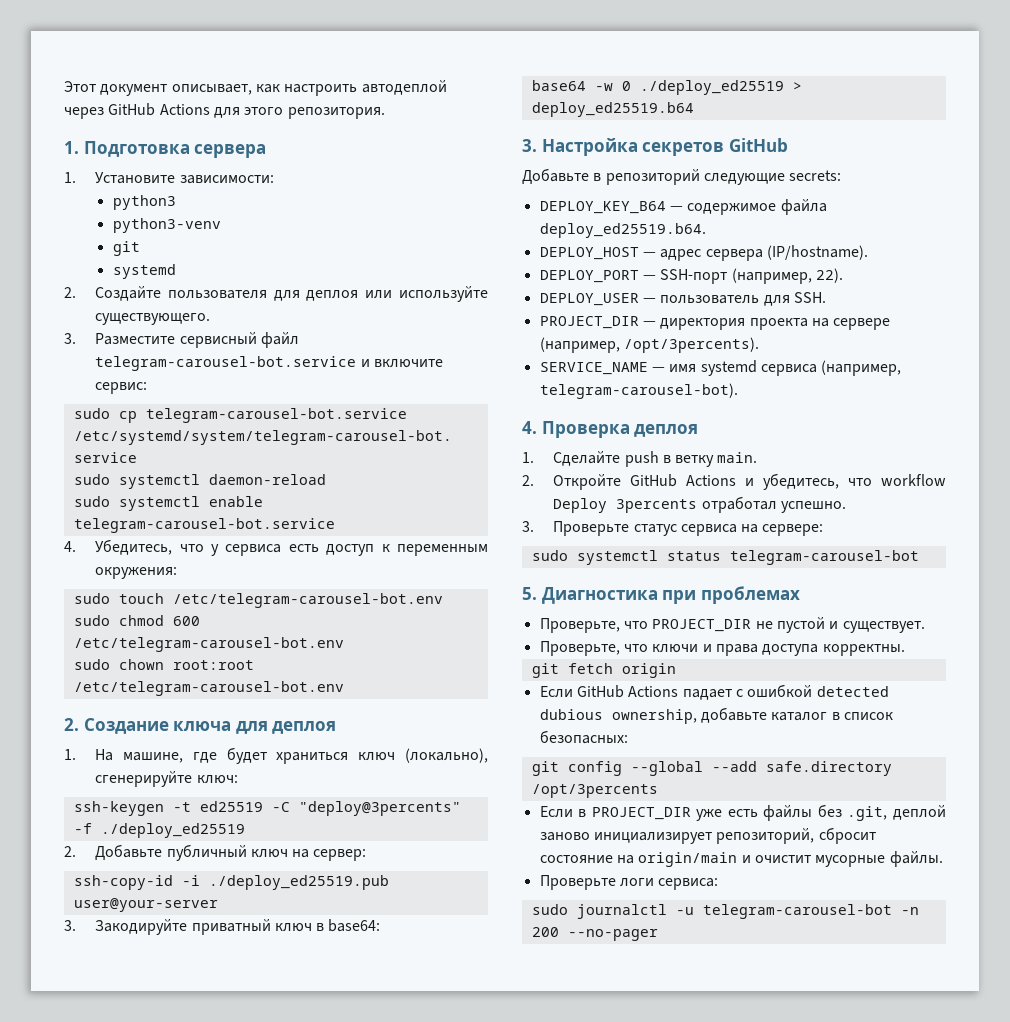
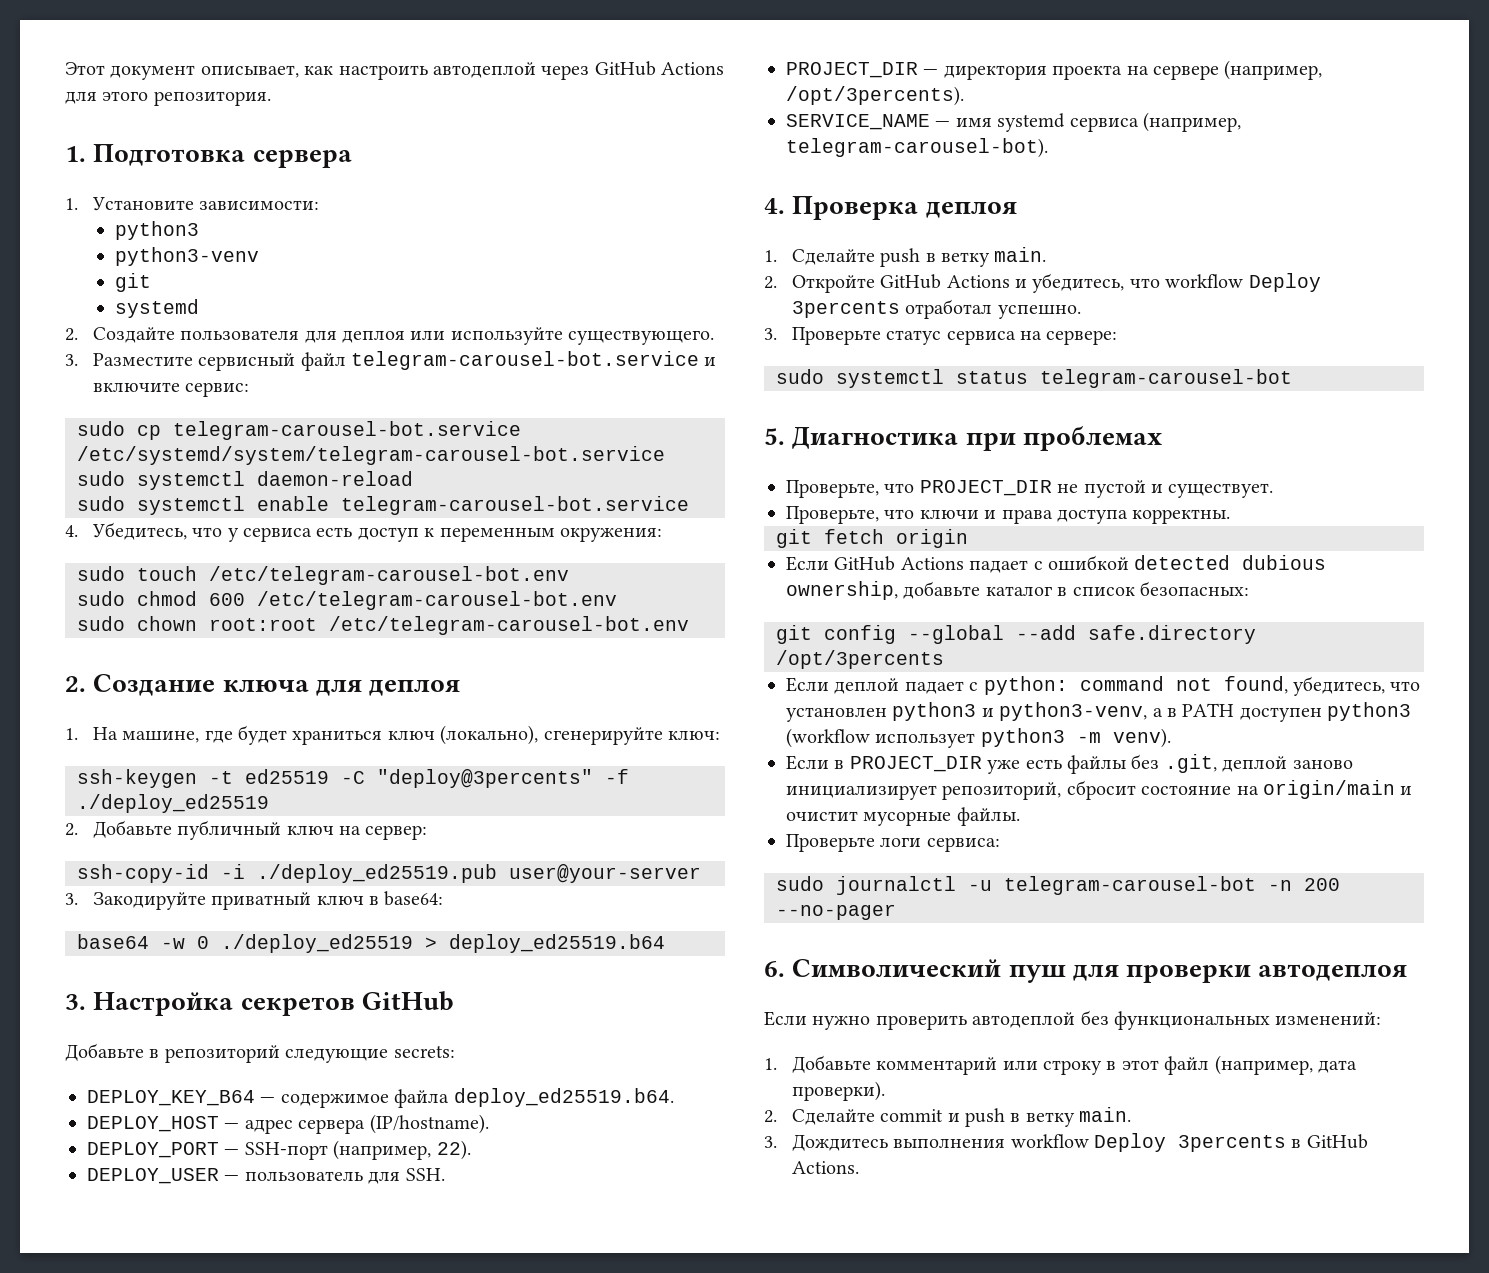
(658, 791) none -> [786,676,1421,696] [786,702,1412,722] [786,728,1171,748] // Если деплой падает с python: command not found, убедитесь, что установлен python3 и python3-venv, а в PATH доступен python3 (workflow использует python3 -m venv).
(658, 935) none -> [764,959,1408,983] [764,1010,1382,1030] [764,1055,1357,1075] [791,1081,885,1101] [764,1107,1132,1127] [764,1133,1368,1152] [791,1161,859,1174] // 6. Символический пуш для проверки автодеплоя // Если нужно проверить автодеплой без функциональных изменений: // 1. Добавьте комментарий или строку в этот файл (например, дата проверки). // 2. Сделайте commit и push в ветку main. // 3. Дождитесь выполнения workflow Deploy 3percents в GitHub Actions.

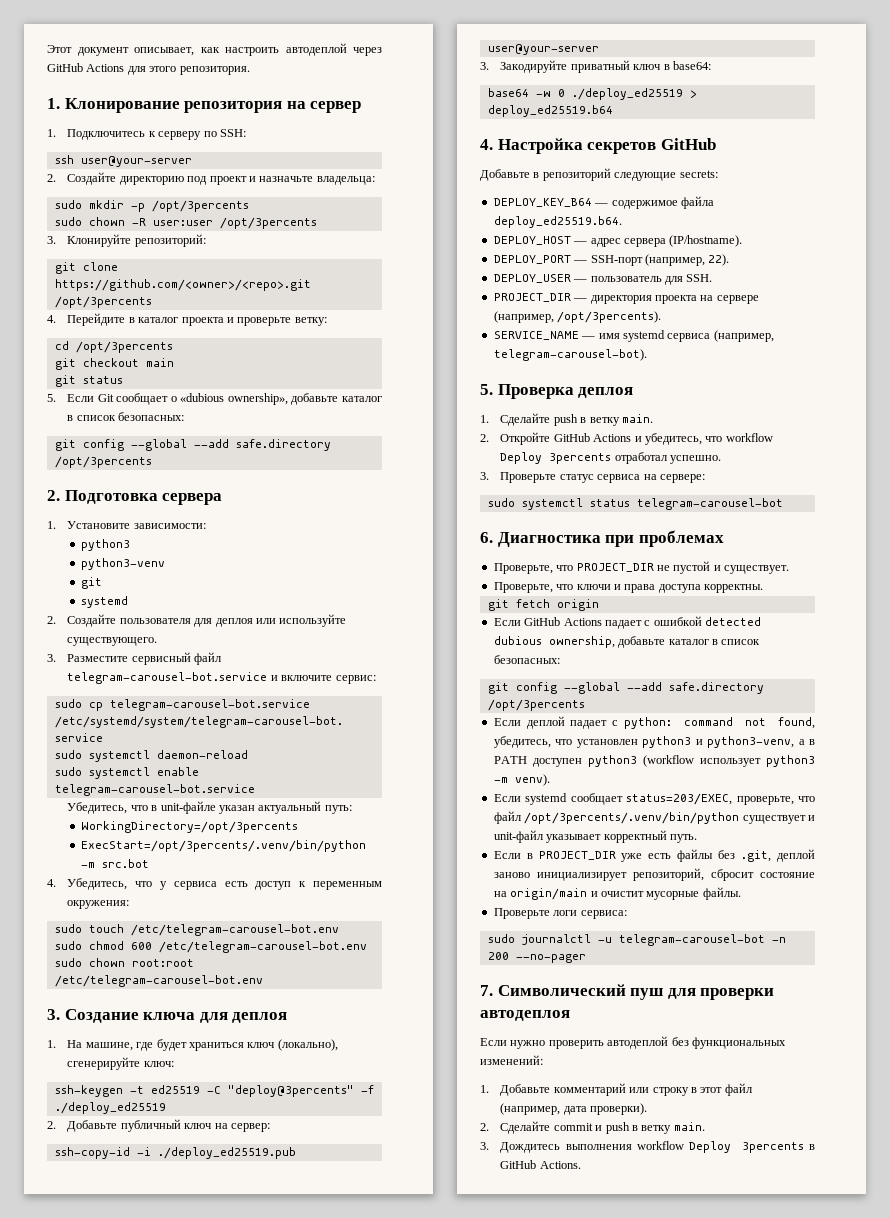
(86, 154) none -> [64,98,362,113] [47,129,246,140] [54,155,192,167] [47,172,375,185] [54,200,249,212] [54,217,317,229] [47,234,206,247] [54,262,118,274] [54,279,311,291] [54,296,152,308] [47,313,327,326] [54,341,173,353] [54,358,174,370] [54,375,123,387] [47,393,382,405] [67,412,185,421] [54,439,331,451] [54,456,152,468] [47,490,60,501] Клонирование репозитория на сервер // 1. Подключитесь к серверу по SSH: // ssh user@your-server // 2. Создайте директорию под проект и назначьте владельца: // sudo mkdir -p /opt/3percents // sudo chown -R user:user /opt/3percents // 3. Клонируйте репозиторий: // git clone https://github.com/<owner>/<repo>.git /opt/3percents // 4. Перейдите в каталог проекта и проверьте ветку: // cd /opt/3percents // git checkout main // git status // 5. Если Git сообщает о «dubious ownership», добавьте каталог в список безопасных: // git config --global --add safe.directory /opt/3percents // 2.
(689, 505) none -> [67,801,352,814] [81,821,299,833] [81,840,367,852] [81,859,150,868] // Убедитесь, что в unit-файле указан актуальный путь: // WorkingDirectory=/opt/3percents // ExecStart=/opt/3percents/.venv/bin/python -m src.bot
[65,676,86,692] 2. -> [47,1009,60,1020] 3.
[65,994,86,1010] 3. -> [480,139,493,150] 4.
[764,198,785,214] 4. -> [480,384,493,395] 5.
[764,428,785,445] 5. -> [480,532,493,543] 6.
(1171, 738) none -> [493,793,815,805] [493,811,815,824] [493,830,697,843] // Если systemd сообщает status=203/EXEC, проверьте, что файл /opt/3percents/.venv/bin/python существует и unit-файл указывает корректный путь.
[764,961,785,977] 6. -> [480,985,493,996] 7.

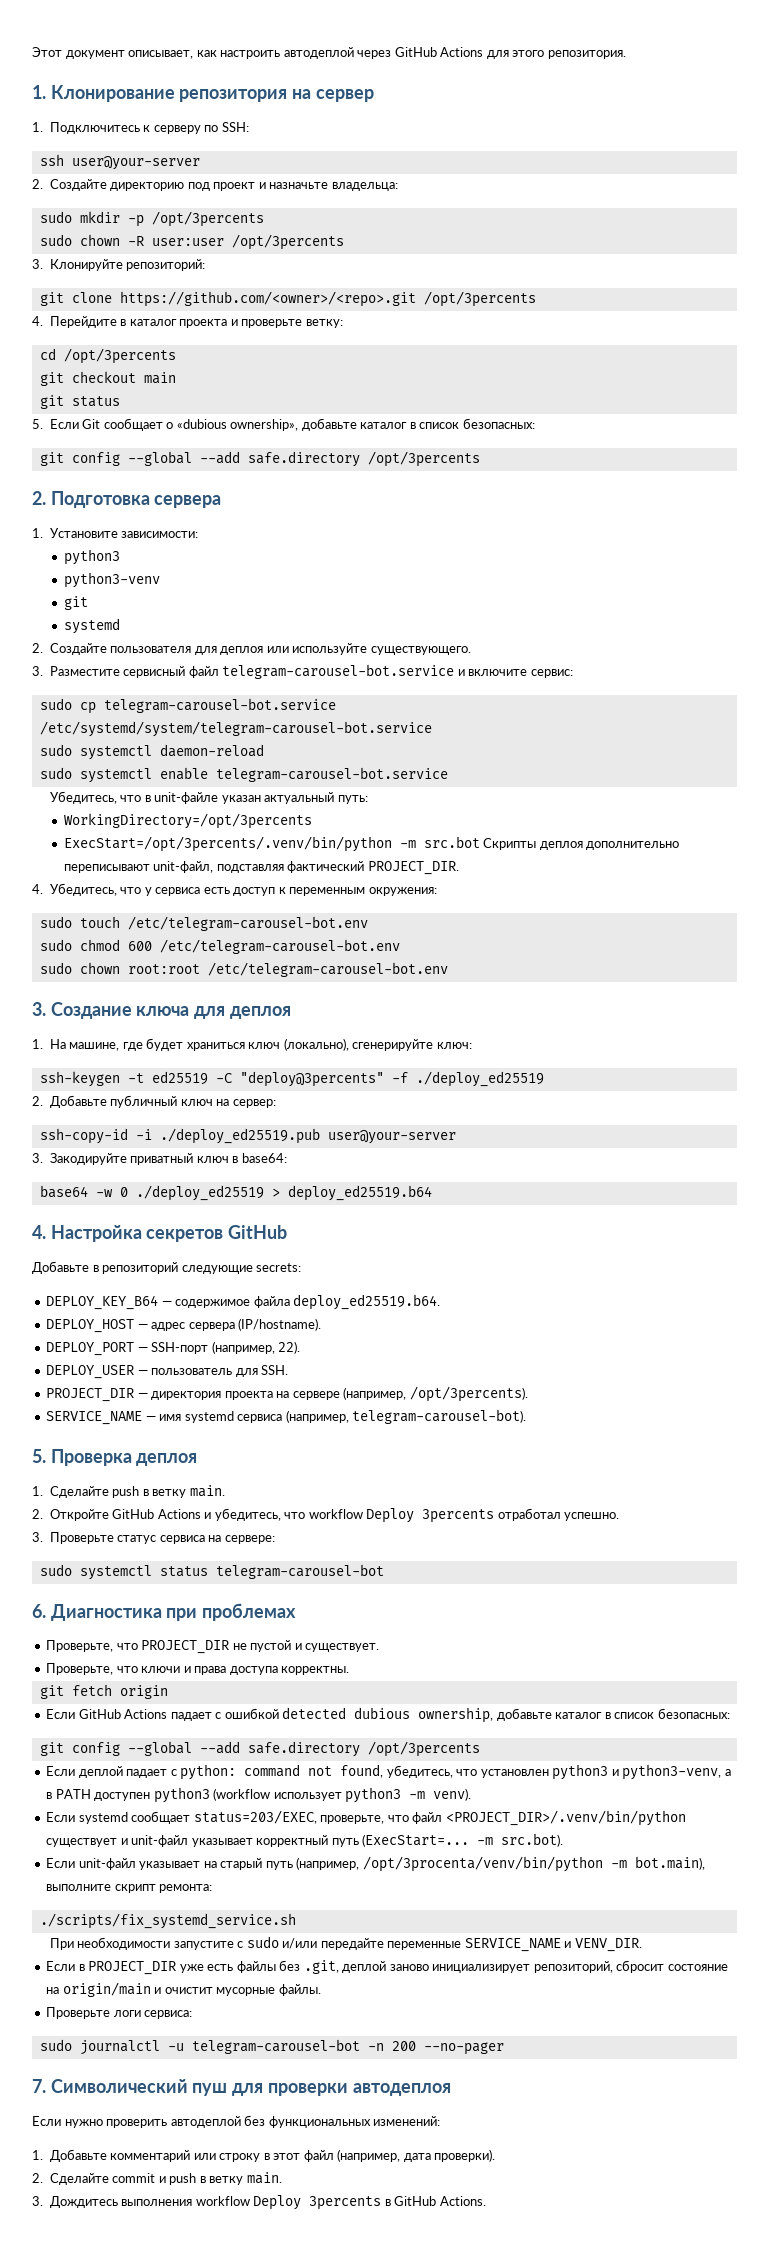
(150, 863) none -> [483,838,680,850] [63,861,459,875] Скрипты деплоя дополнительно переписывают unit-файл, подставляя фактический PROJECT_DIR.
[524,812,740,824] /opt/3percents/.venv/bin/python -> [445,1810,686,1826] <PROJECT_DIR>/.venv/bin/python
[669,834,697,843] путь. -> [331,1833,564,1847] [46,1856,705,1872] [46,1884,213,1893] [39,1913,296,1929] [49,1936,642,1952] путь (ExecStart=... -m src.bot). // Если unit-файл указывает на старый путь (например, /opt/3procenta/venv/bin/python -m bot.main), выполните скрипт ремонта: // ./scripts/fix_systemd_service.sh // При необходимости запустите с sudo и/или передайте переменные SERVICE_NAME и VENV_DIR.

